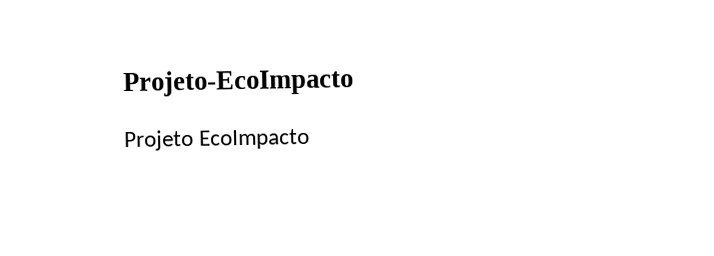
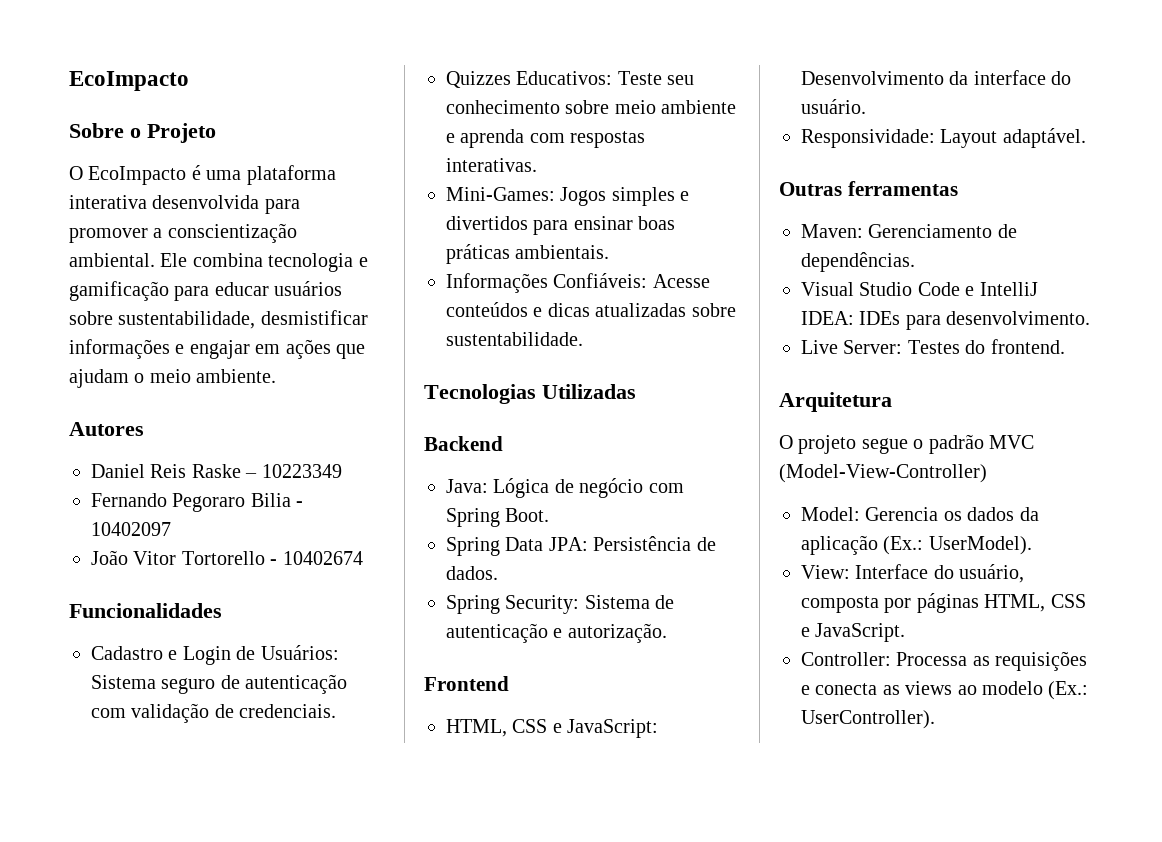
[122,68,354,98] [124,128,311,152] Projeto-EcoImpacto // Projeto EcoImpacto -> [69,71,189,91] [69,123,216,143] [69,165,336,185] [69,195,300,214] [69,223,297,243] [69,253,368,272] [69,281,343,301] [69,310,368,329] [69,339,365,359] [69,369,277,388] [69,422,144,436] [91,464,342,478] [91,493,304,512] [91,522,171,536] [91,550,363,565] [69,603,222,618] [91,645,339,665] [91,674,348,694] [91,703,337,723] [446,71,695,88] [446,100,737,114] [446,129,646,148] [446,158,537,172] [446,187,690,206] [446,216,676,235] [446,244,610,264] [446,273,710,293] [446,302,736,317] [446,332,583,346] [424,384,636,404] [424,436,503,451] [446,478,684,498] [446,508,550,527] [446,536,716,556] [446,566,498,580] [446,595,675,614] [446,623,667,643] [424,676,509,691] [446,719,659,738] [801,70,1072,85] [801,99,866,114] [801,128,1086,148] [779,181,958,196] [801,224,1017,238] [801,252,915,272] [801,282,1038,296] [801,311,1091,330] [801,339,1065,354] [779,392,892,412] [779,434,1034,454] [779,464,987,483] [801,507,1039,521] [801,535,1032,555] [801,564,1025,583] [801,593,1086,613] [801,623,906,642] [801,651,1088,671] [801,681,1089,700] [801,710,935,729] EcoImpacto // Sobre o Projeto // O EcoImpacto é uma plataforma interativa desenvolvida para promover a conscientização ambiental. Ele combina tecnologia e gamificação para educar usuários sobre sustentabilidade, desmistificar informações e engajar em ações que ajudam o meio ambiente. // Autores // Daniel Reis Raske – 10223349 // Fernando Pegoraro Bilia - 10402097 // João Vitor Tortorello - 10402674 // Funcionalidades // Cadastro e Login de Usuários: Sistema seguro de autenticação com validação de credenciais. // Quizzes Educativos: Teste seu conhecimento sobre meio ambiente e aprenda com respostas interativas. // Mini-Games: Jogos simples e divertidos para ensinar boas práticas ambientais. // Informações Confiáveis: Acesse conteúdos e dicas atualizadas sobre sustentabilidade. // Tecnologias Utilizadas // Backend // Java: Lógica de negócio com Spring Boot. // Spring Data JPA: Persistência de dados. // Spring Security: Sistema de autenticação e autorização. // Frontend // HTML, CSS e JavaScript: Desenvolvimento da interface do usuário. // Responsividade: Layout adaptável. // Outras ferramentas // Maven: Gerenciamento de dependências. // Visual Studio Code e IntelliJ IDEA: IDEs para desenvolvimento. // Live Server: Testes do frontend. // Arquitetura // O projeto segue o padrão MVC (Model-View-Controller) // Model: Gerencia os dados da aplicação (Ex.: UserModel). // View: Interface do usuário, composta por páginas HTML, CSS e JavaScript. // Controller: Processa as requisições e conecta as views ao modelo (Ex.: UserController).

